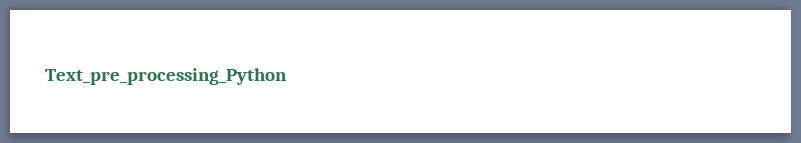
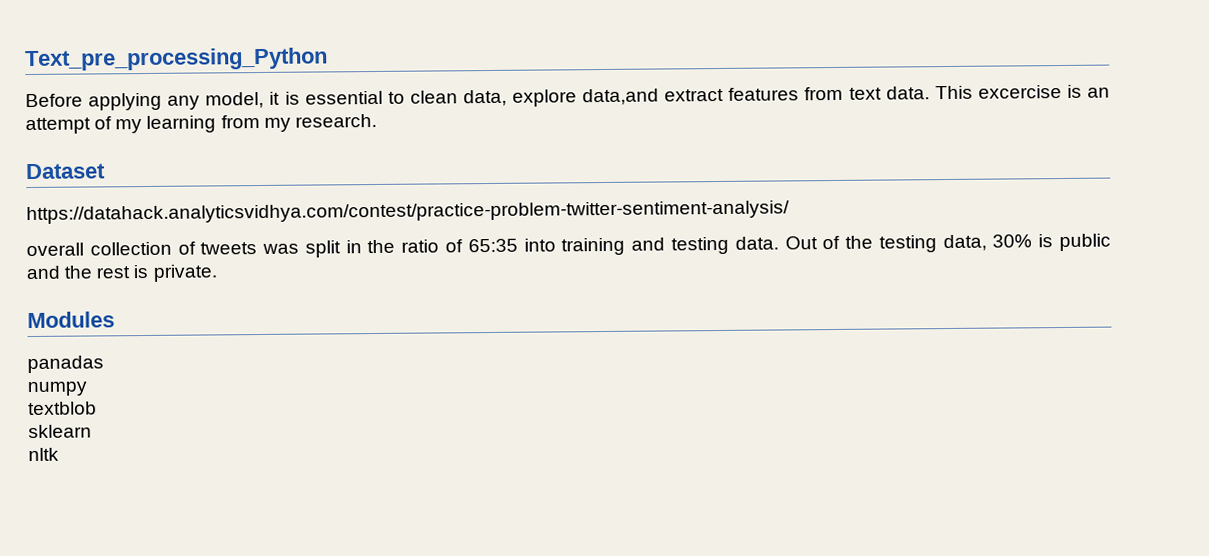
(287, 76) none -> [25,84,1110,111] [25,113,377,135] [25,163,106,180] [26,200,790,225] [26,233,1111,258] [26,264,218,282] [27,311,115,329] [27,355,104,374] [27,381,88,397] [28,401,97,416] [28,424,92,439] [28,447,59,462] // Before applying any model, it is essential to clean data, explore data,and extract features from text data. This excercise is an attempt of my learning from my research. // Dataset // https://datahack.analyticsvidhya.com/contest/practice-problem-twitter-sentiment-analysis/ // overall collection of tweets was split in the ratio of 65:35 into training and testing data. Out of the testing data, 30% is public and the rest is private. // Modules // panadas // numpy // textblob // sklearn // nltk

